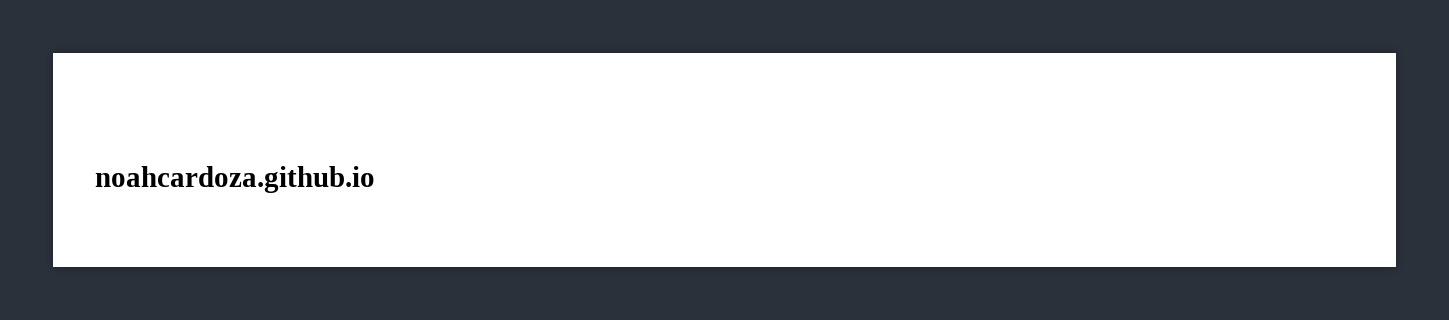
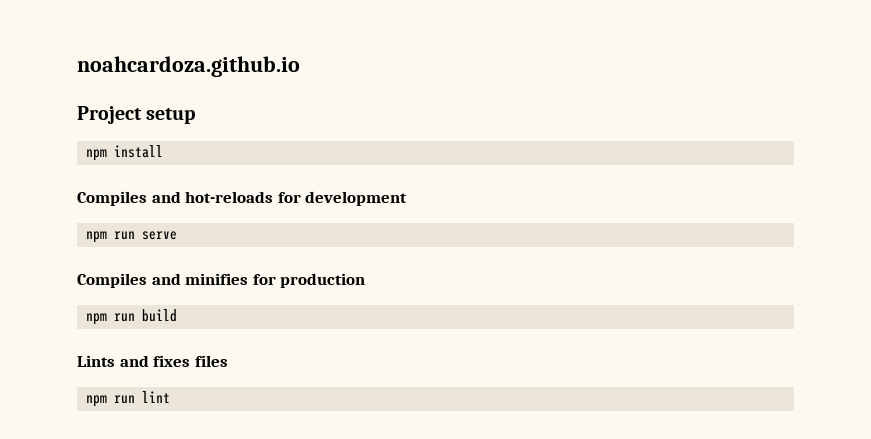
(375, 179) none -> [77,106,196,124] [85,145,163,161] [77,191,408,206] [85,231,177,243] [77,273,366,288] [85,309,177,325] [77,355,228,367] [85,391,170,407] // Project setup // npm install // Compiles and hot-reloads for development // npm run serve // Compiles and minifies for production // npm run build // Lints and fixes files // npm run lint

